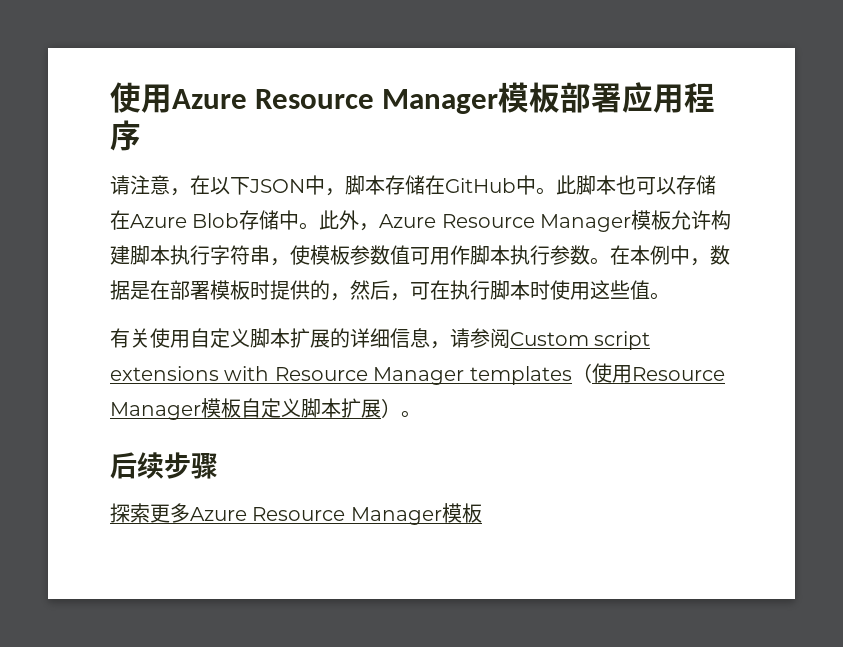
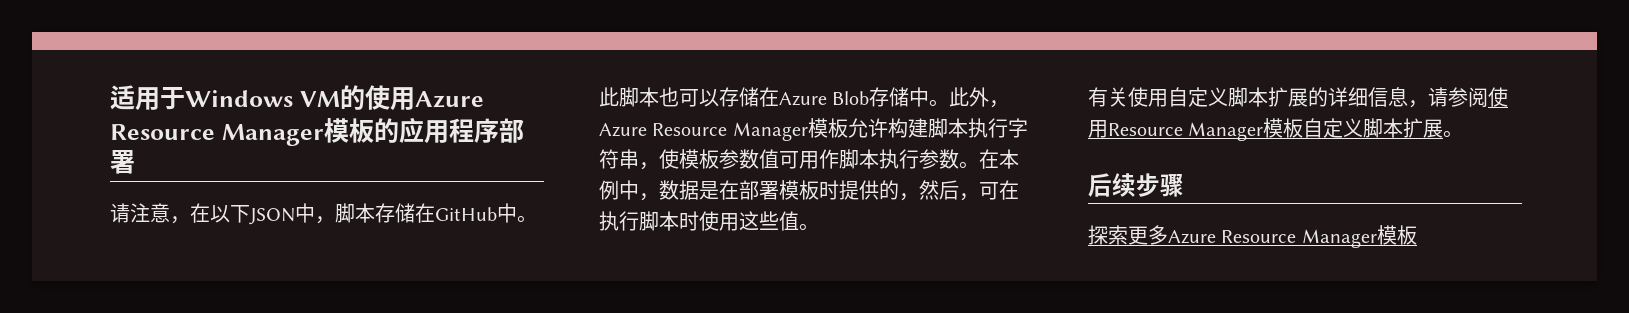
(110, 97) none -> [110,85,365,111] 适用于Windows VM的
[560,82,623,113] 部署 -> [373,118,399,143] 的
(141, 135) none -> [498,118,524,143] [110,150,135,174] 部署
[510,331,651,350] [110,363,592,385] Custom script extensions with Resource Manager templates（ -> (1488, 97) none
[381,398,401,418] ） -> (1444, 128) none

